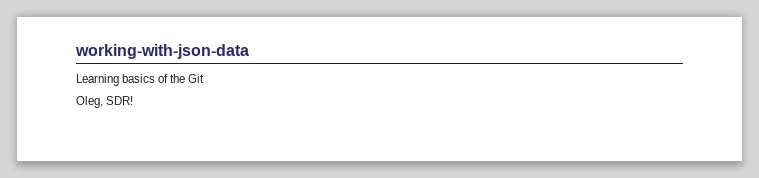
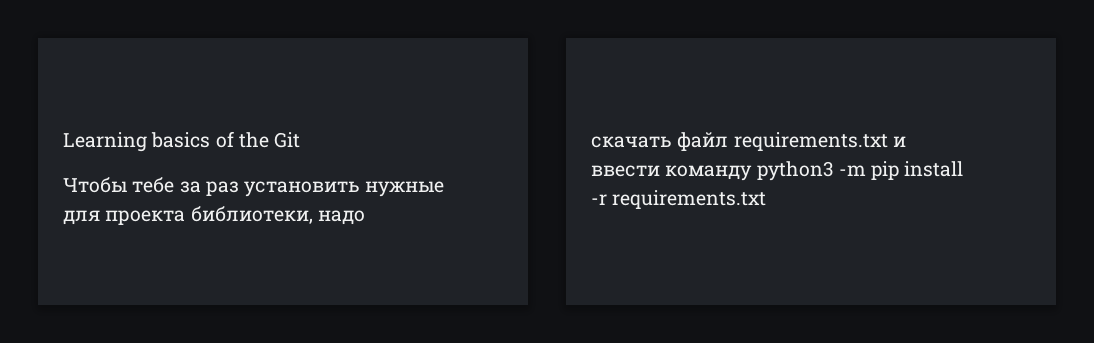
[75,44,249,59] working-with-json-data // -> (63, 142) none
[76,96,134,108] Oleg, SDR! -> [63,177,445,197] [63,206,365,225] [591,132,906,151] [591,161,964,181] [591,190,767,209] Чтобы тебе за раз установить нужные для проекта библиотеки, надо скачать файл requirements.txt и ввести команду python3 -m pip install -r requirements.txt

